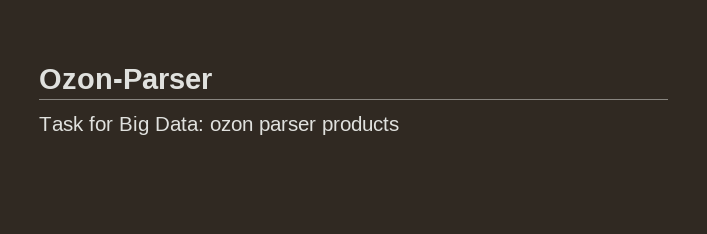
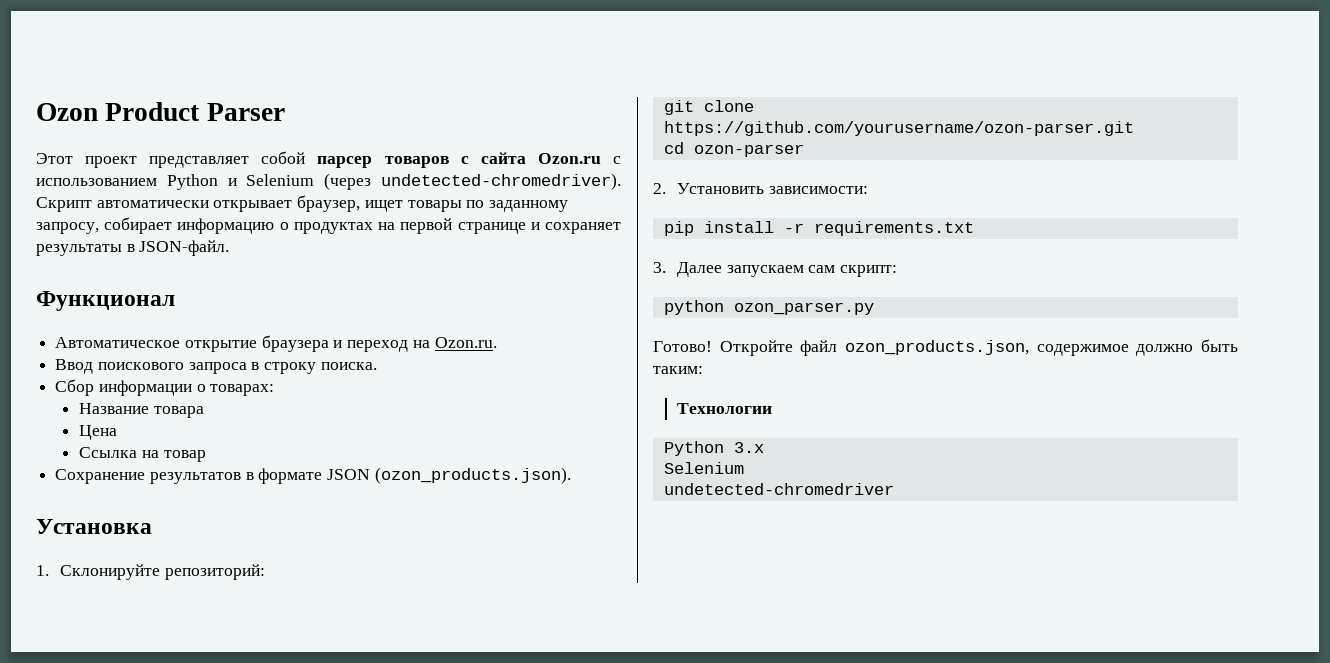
[39,69,212,89] [39,116,399,135] Ozon-Parser // Task for Big Data: ozon parser products -> [36,102,285,121] [36,151,621,168] [36,173,621,190] [36,195,569,212] [36,217,621,234] [36,240,230,256] [36,291,175,311] [55,335,497,352] [55,359,377,374] [55,379,275,396] [79,403,204,418] [79,425,118,440] [79,447,206,462] [55,467,571,484] [36,519,152,534] [36,564,265,580] [663,100,754,115] [663,121,1134,136] [663,142,804,157] [653,183,868,194] [663,221,974,236] [653,262,898,277] [663,300,874,315] [653,339,1238,356] [653,366,703,374] [676,403,772,414] [663,441,764,456] [663,462,744,474] [663,483,894,495] Ozon Product Parser // Этот проект представляет собой парсер товаров с сайта Ozon.ru с использованием Python и Selenium (через undetected-chromedriver). Скрипт автоматически открывает браузер, ищет товары по заданному запросу, собирает информацию о продуктах на первой странице и сохраняет результаты в JSON-файл. // Функционал // Автоматическое открытие браузера и переход на Ozon.ru. // Ввод поискового запроса в строку поиска. // Сбор информации о товарах: // Название товара // Цена // Ссылка на товар // Сохранение результатов в формате JSON (ozon_products.json). // Установка // 1. Склонируйте репозиторий: // git clone https://github.com/yourusername/ozon-parser.git // cd ozon-parser // 2. Установить зависимости: // pip install -r requirements.txt // 3. Далее запускаем сам скрипт: // python ozon_parser.py // Готово! Откройте файл ozon_products.json, содержимое должно быть таким: // Технологии // Python 3.x // Selenium // undetected-chromedriver

